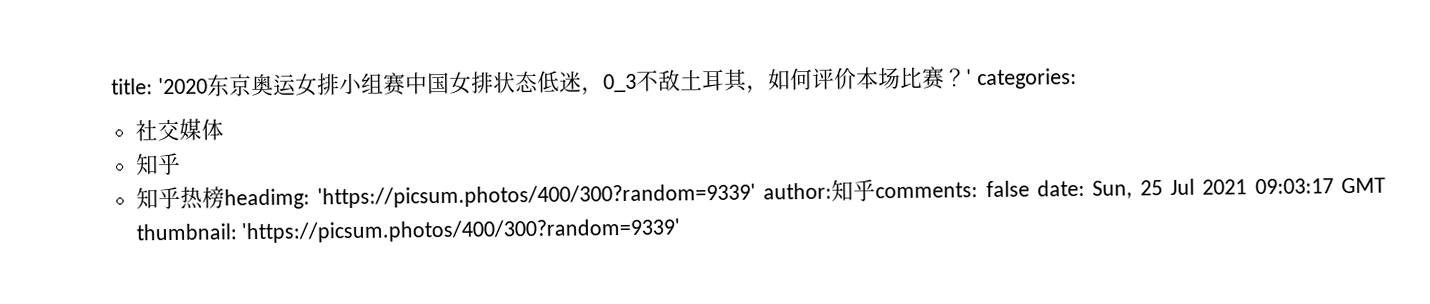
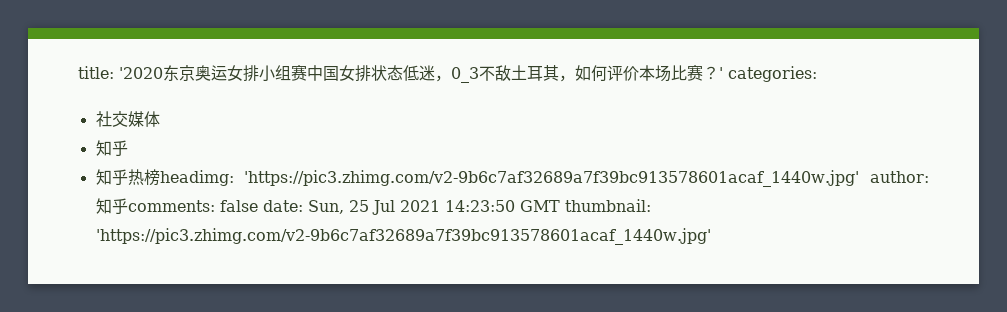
[316,183,756,209] 'https://picsum.photos/400/300?random=9339' -> [244,170,860,187] 'https://pic3.zhimg.com/v2-9b6c7af32689a7f39bc913578601acaf_1440w.jpg'
[1254,178,1334,195] 09:03:17 -> [444,200,515,212] 14:23:50
[241,218,681,244] 'https://picsum.photos/400/300?random=9339' -> [95,228,711,245] 'https://pic3.zhimg.com/v2-9b6c7af32689a7f39bc913578601acaf_1440w.jpg'

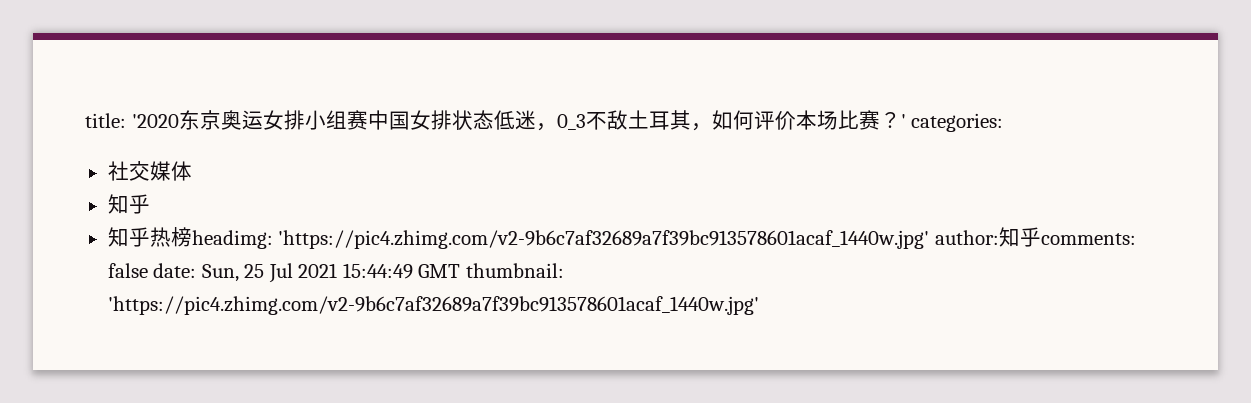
[244,170,860,187] 'https://pic3.zhimg.com/v2-9b6c7af32689a7f39bc913578601acaf_1440w.jpg' -> [278,230,930,249] 'https://pic4.zhimg.com/v2-9b6c7af32689a7f39bc913578601acaf_1440w.jpg'
[444,200,515,212] 14:23:50 -> [342,263,413,279] 15:44:49
[95,228,711,245] 'https://pic3.zhimg.com/v2-9b6c7af32689a7f39bc913578601acaf_1440w.jpg' -> [107,296,759,315] 'https://pic4.zhimg.com/v2-9b6c7af32689a7f39bc913578601acaf_1440w.jpg'

